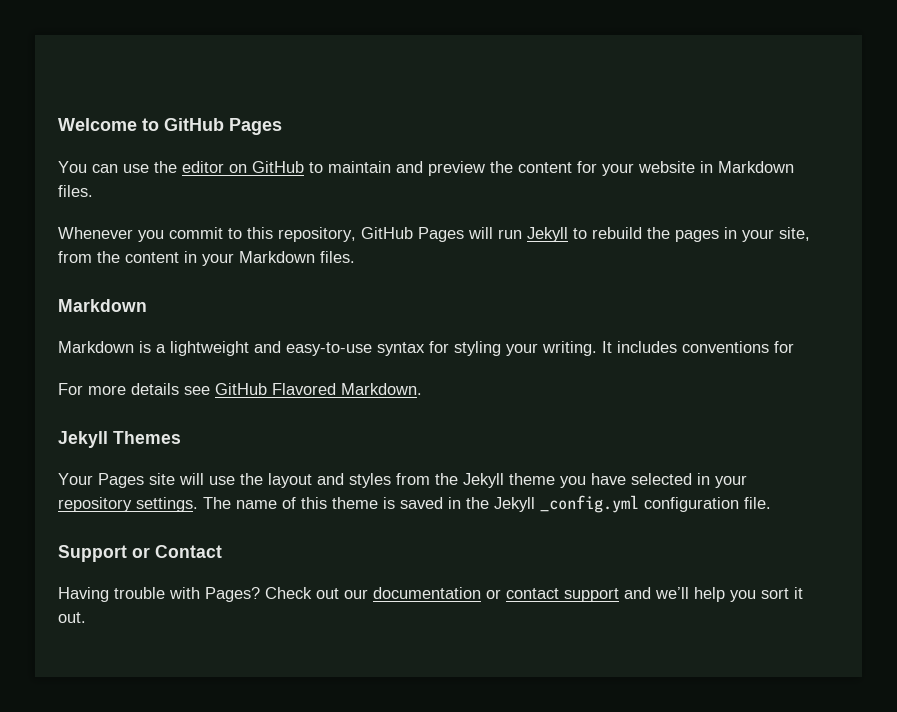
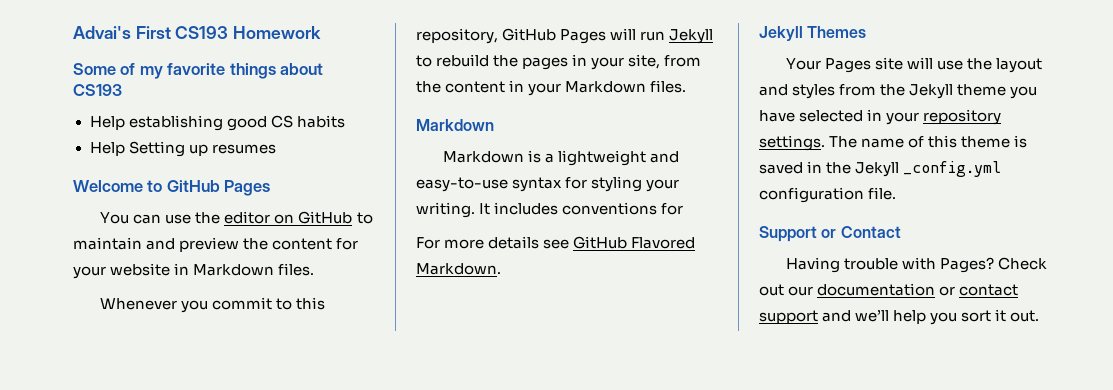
(58, 124) none -> [73,26,322,39] [73,63,324,79] [73,84,122,96] [89,115,345,131] [89,141,276,157] Advai's First CS193 Homework // Some of my favorite things about CS193 // Help establishing good CS habits // Help Setting up resumes //

